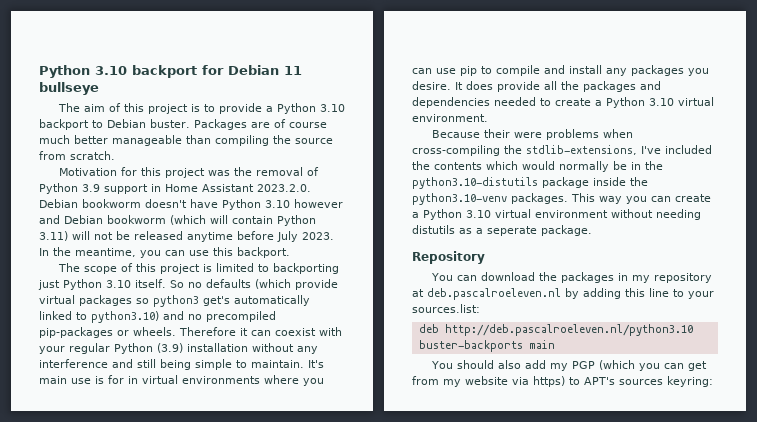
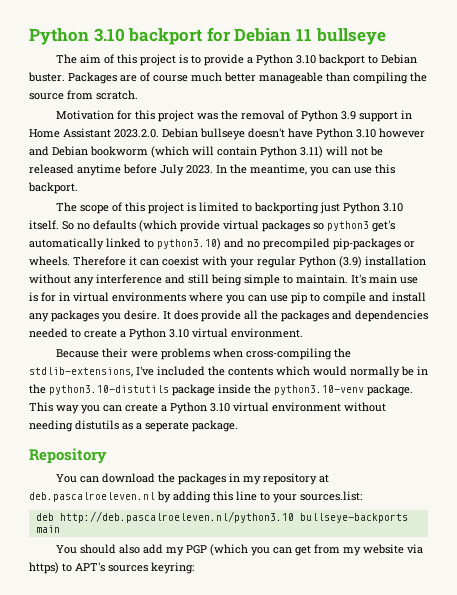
[82,199,141,208] bookworm -> [200,128,245,140] bullseye
[511,193,568,204] packages. -> [367,384,413,396] package.
[418,340,523,352] buster-backports -> [299,513,408,523] bullseye-backports

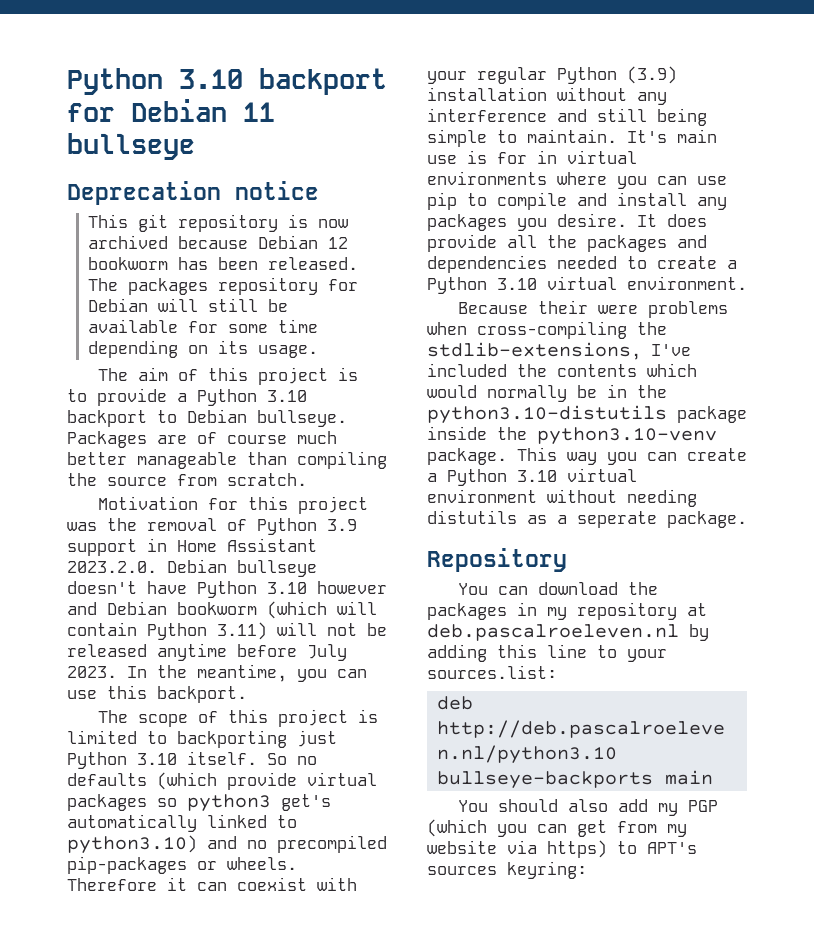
(386, 36) none -> [67,181,319,205] [88,214,349,232] [88,235,349,249] [88,257,359,270] [88,277,359,295] [88,298,289,312] [88,319,319,333] [88,340,319,358] // Deprecation notice // This git repository is now archived because Debian 12 bookworm has been released. The packages repository for Debian will still be available for some time depending on its usage.
[28,72,65,82] buster. -> [257,410,347,427] bullseye.

